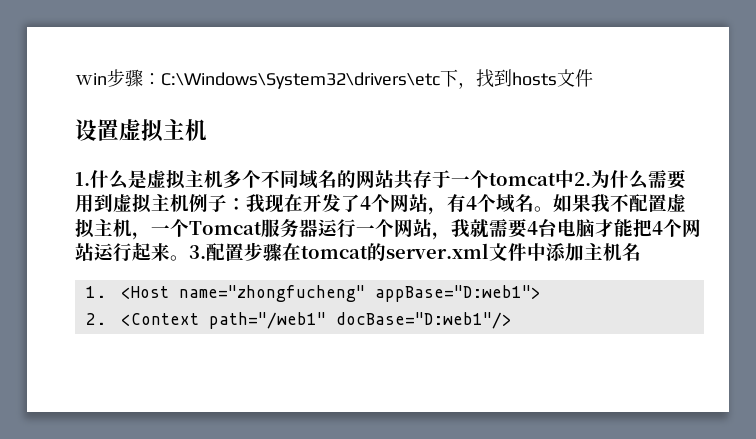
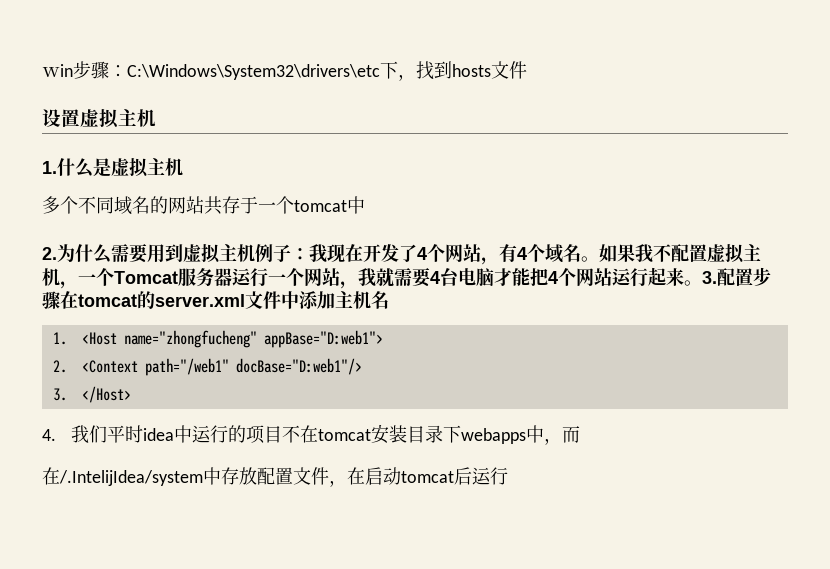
(223, 179) none -> (183, 167) //
(574, 179) none -> (365, 205) //
(512, 320) none -> [52,386,131,403] [42,424,581,445] [42,467,508,487] // 3. </Host> // 4.我们平时idea中运行的项目不在tomcat安装目录下webapps中，而 // 在/.IntelijIdea/system中存放配置文件，在启动tomcat后运行

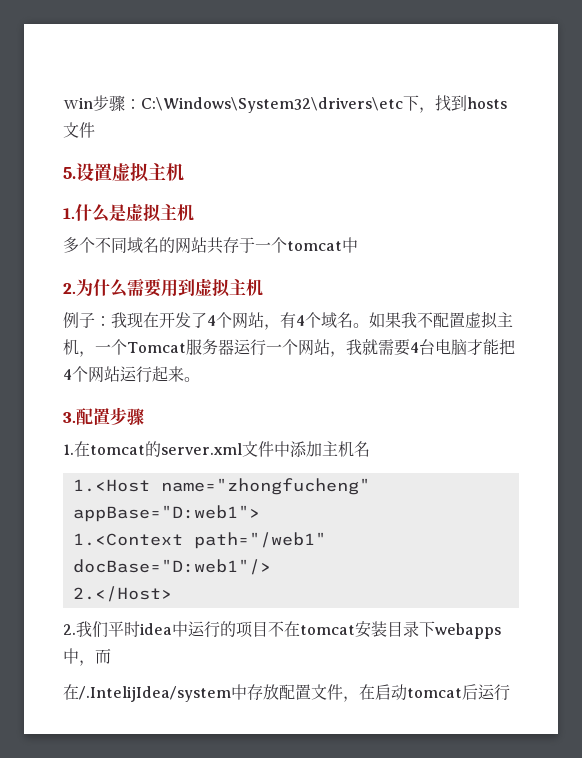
(527, 70) none -> [63,167,76,179] 5.
(255, 253) none -> (263, 287) //
(702, 283) none -> (200, 379) //
(60, 300) none -> [63,444,74,455] // 1.
[52,332,117,345] 1. <Host -> [72,479,150,492] 1.<Host
[52,360,138,373] 2. <Context -> [72,533,183,546] 1.<Context
[52,386,131,403] [42,429,56,441] 3. </Host> // 4. -> [72,586,172,602] [63,624,76,635] 2.</Host> // 2.

